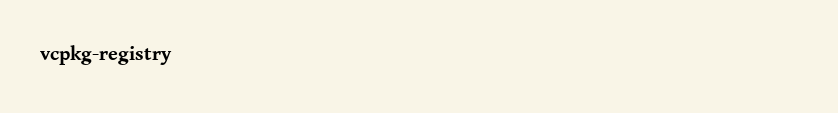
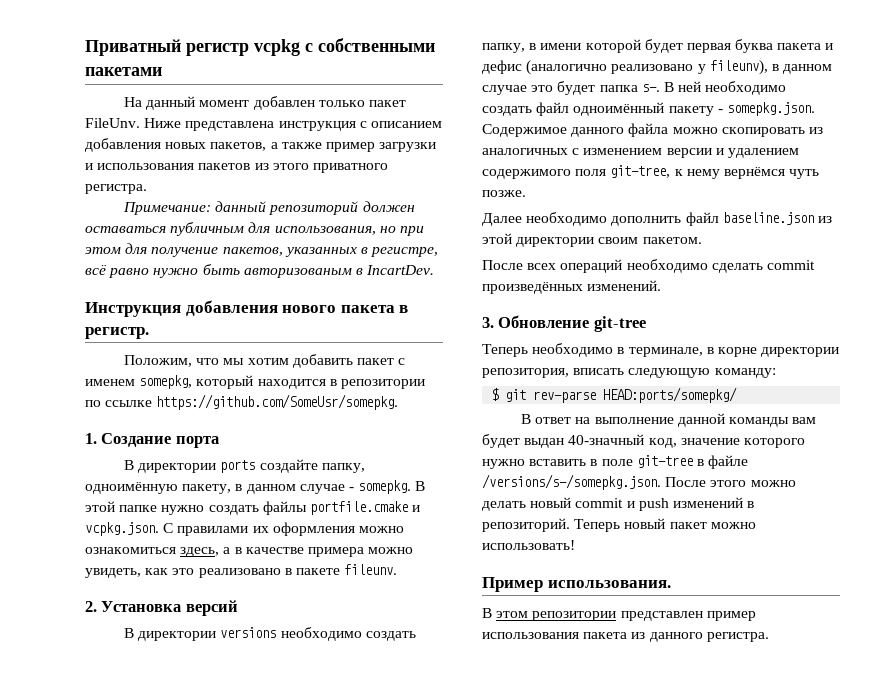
[40,45,172,65] vcpkg-registry -> [85,38,435,56] [85,67,162,76] [124,96,407,110] [85,118,442,131] [85,138,437,152] [85,163,388,173] [85,184,147,194] [123,201,415,215] [85,222,424,236] [85,243,439,257] [85,264,435,278] [85,300,409,317] [85,327,149,339] [124,354,406,368] [85,375,425,389] [85,394,399,410] [85,433,219,448] [124,459,365,473] [85,480,426,494] [85,501,421,515] [85,522,404,536] [85,547,414,557] [85,564,398,578] [85,600,238,616] [124,627,416,641] [482,39,834,53] [482,60,833,75] [482,81,787,95] [482,102,815,116] [482,123,823,137] [482,148,799,158] [482,165,820,179] [482,190,526,197] [482,212,832,226] [482,233,702,247] [482,259,815,273] [482,280,662,294] [482,315,646,332] [482,343,840,357] [482,368,776,378] [491,387,738,403] [521,413,817,427] [482,434,805,448] [482,455,749,469] [482,474,796,490] [482,497,755,511] [482,518,756,532] [482,540,575,550] [482,577,671,592] [482,608,756,621] [482,632,769,642] Приватный регистр vcpkg с собственными пакетами // На данный момент добавлен только пакет FileUnv. Ниже представлена инструкция с описанием добавления новых пакетов, а также пример загрузки и использования пакетов из этого приватного регистра. // Примечание: данный репозиторий должен оставаться публичным для использования, но при этом для получение пакетов, указанных в регистре, всё равно нужно быть авторизованым в IncartDev. // Инструкция добавления нового пакета в регистр. // Положим, что мы хотим добавить пакет с именем somepkg, который находится в репозитории по ссылке https://github.com/SomeUsr/somepkg. // 1. Создание порта // В директории ports создайте папку, одноимённую пакету, в данном случае - somepkg. В этой папке нужно создать файлы portfile.cmake и vcpkg.json. С правилами их оформления можно ознакомиться здесь, а в качестве примера можно увидеть, как это реализовано в пакете fileunv. // 2. Установка версий // В директории versions необходимо создать папку, в имени которой будет первая буква пакета и дефис (аналогично реализовано у fileunv), в данном случае это будет папка s-. В ней необходимо создать файл одноимённый пакету - somepkg.json. Содержимое данного файла можно скопировать из аналогичных с изменением версии и удалением содержимого поля git-tree, к нему вернёмся чуть позже. // Далее необходимо дополнить файл baseline.json из этой директории своим пакетом. // После всех операций необходимо сделать commit произведённых изменений. // 3. Обновление git-tree // Теперь необходимо в терминале, в корне директории репозитория, вписать следующую команду: // $ git rev-parse HEAD:ports/somepkg/ // В ответ на выполнение данной команды вам будет выдан 40-значный код, значение которого нужно вставить в поле git-tree в файле /versions/s-/somepkg.json. После этого можно делать новый commit и push изменений в репозиторий. Теперь новый пакет можно использовать! // Пример использования. // В этом репозитории представлен пример использования пакета из данного регистра.

